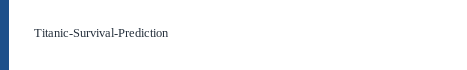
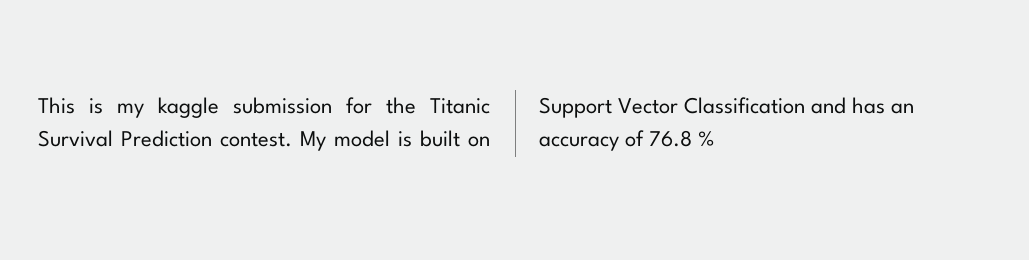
[34,28,169,37] Titanic-Survival-Prediction -> [38,97,490,118] [38,130,490,151] [539,97,915,118] [539,130,715,151] This is my kaggle submission for the Titanic Survival Prediction contest. My model is built on Support Vector Classification and has an accuracy of 76.8 %

